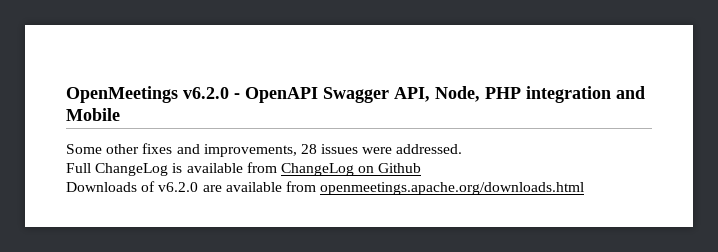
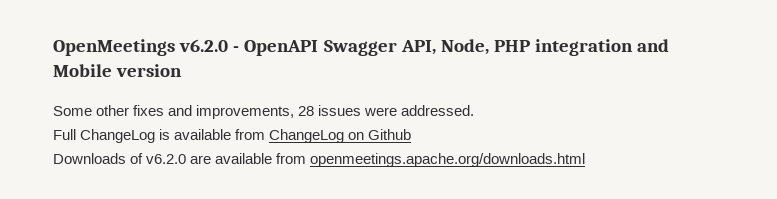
(120, 114) none -> [116,64,183,77] version

